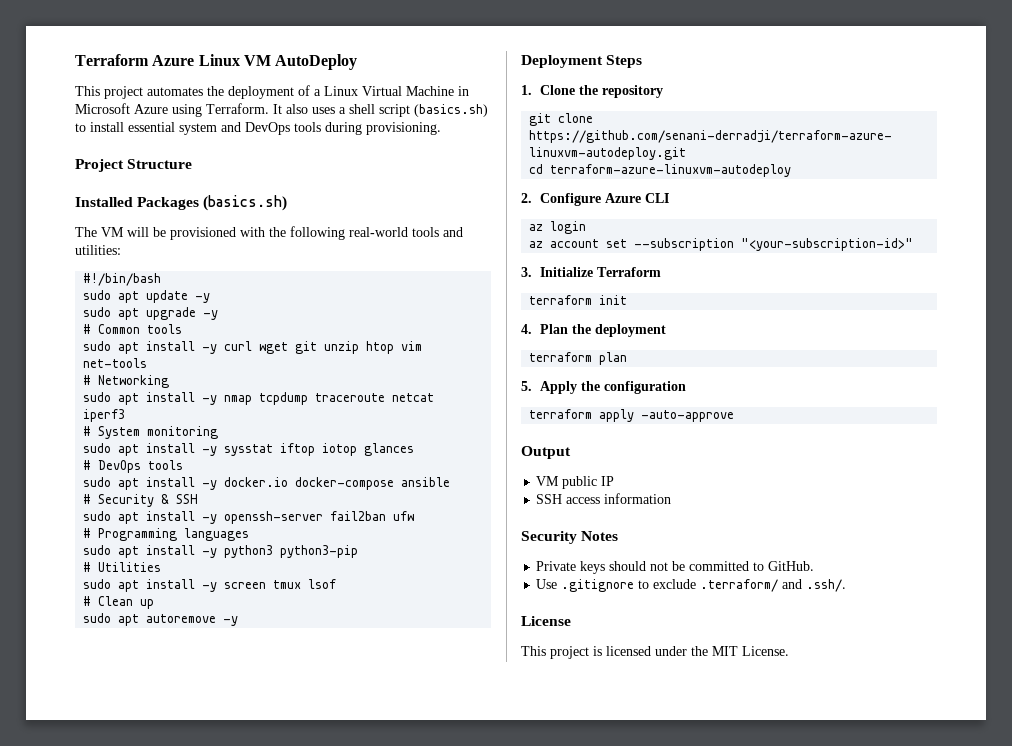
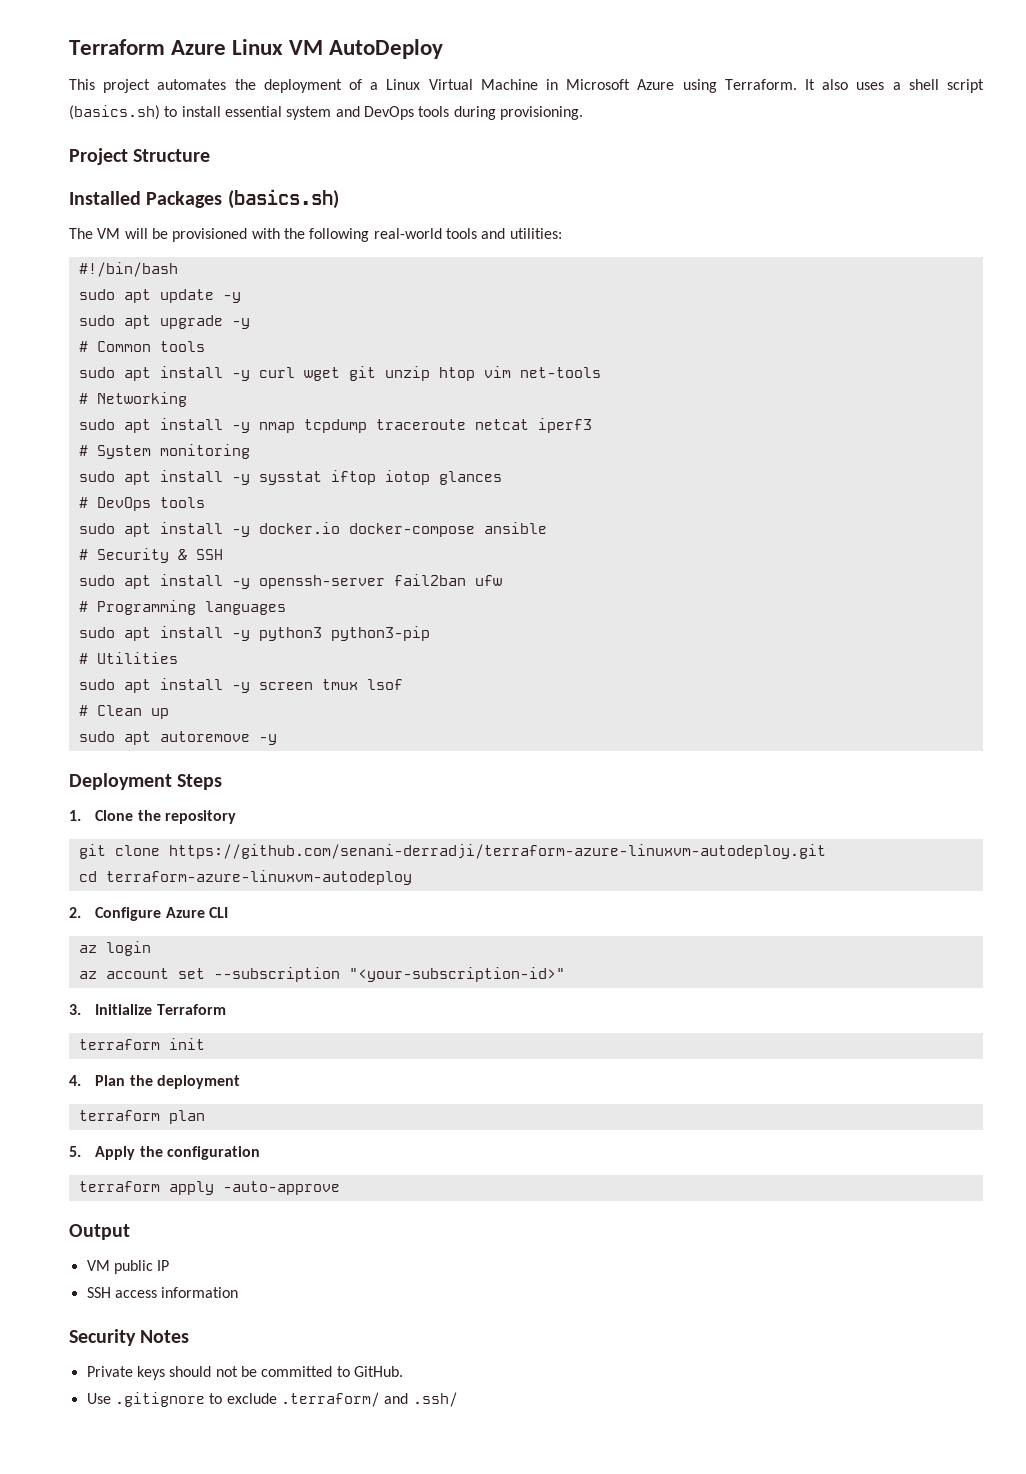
[806,579,847,592] [521,616,571,626] [521,646,789,659] .ssh/. // License // This project is licensed under the MIT License. -> [412,1392,458,1407] .ssh/

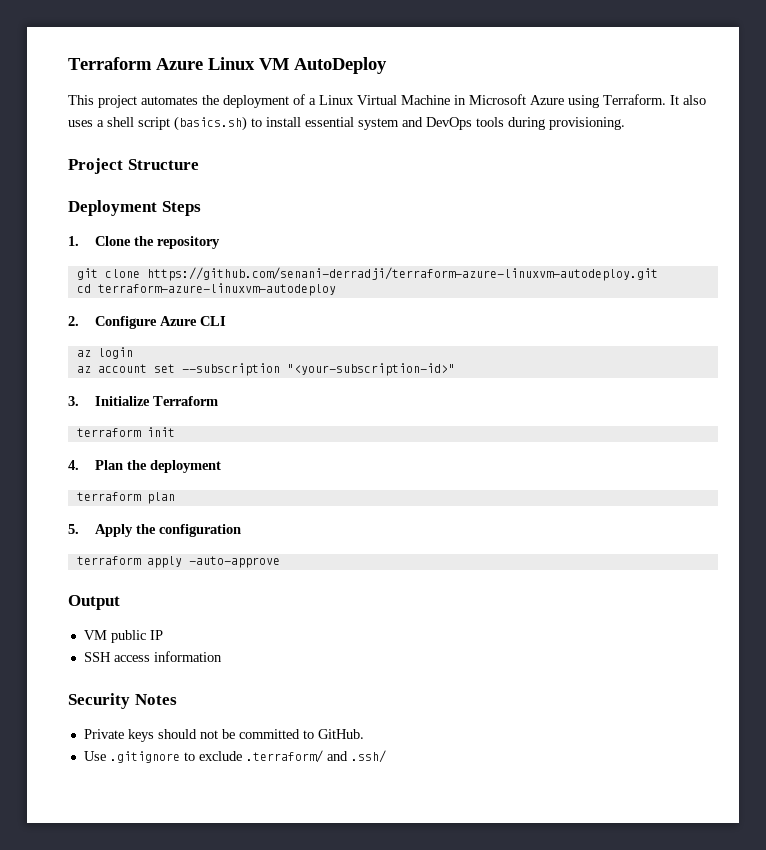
[69,189,339,209] [69,228,562,242] [78,262,178,277] [78,289,241,303] [78,315,250,329] [78,341,205,352] [78,366,601,381] [78,392,187,407] [78,418,592,433] [78,444,250,459] [78,470,502,485] [78,497,205,511] [78,522,547,537] [78,548,223,563] [78,574,502,589] [78,600,286,615] [78,626,430,641] [78,652,178,664] [78,678,403,693] [78,705,169,719] [78,731,277,745] // Installed Packages (basics.sh) // The VM will be provisioned with the following real-world tools and utilities: // #!/bin/bash // sudo apt update -y // sudo apt upgrade -y // # Common tools // sudo apt install -y curl wget git unzip htop vim net-tools // # Networking // sudo apt install -y nmap tcpdump traceroute netcat iperf3 // # System monitoring // sudo apt install -y sysstat iftop iotop glances // # DevOps tools // sudo apt install -y docker.io docker-compose ansible // # Security & SSH // sudo apt install -y openssh-server fail2ban ufw // # Programming languages // sudo apt install -y python3 python3-pip // # Utilities // sudo apt install -y screen tmux lsof // # Clean up // sudo apt autoremove -y -> (199, 164) none

